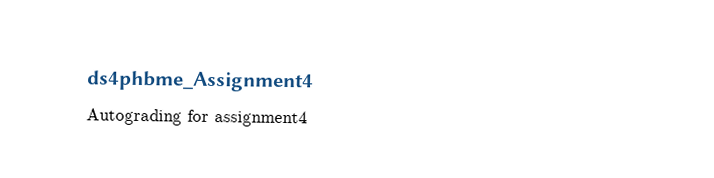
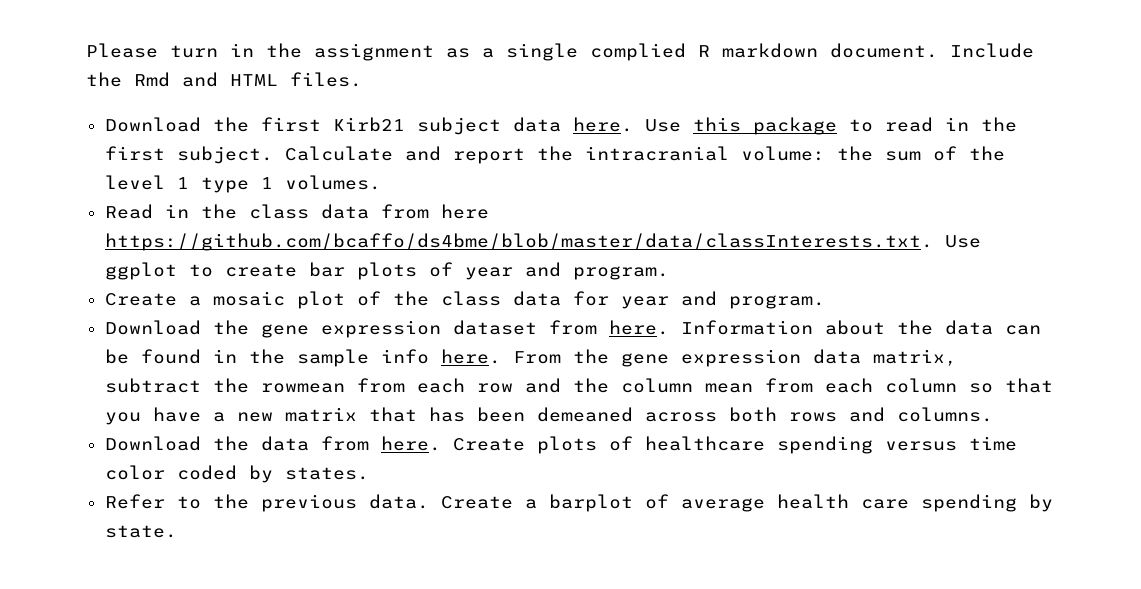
[86,70,314,93] [86,108,308,128] ds4phbme_Assignment4 // Autograding for assignment4 -> [86,43,1034,61] [86,72,362,87] [104,117,1017,135] [104,146,1005,164] [104,175,381,193] [104,204,489,219] [104,233,981,251] [104,262,669,280] [104,291,825,309] [104,320,1041,338] [104,349,957,367] [104,378,1053,393] [104,407,993,425] [104,436,1017,454] [104,465,369,483] [104,494,1053,512] [104,525,177,538] Please turn in the assignment as a single complied R markdown document. Include the Rmd and HTML files. // Download the first Kirb21 subject data here. Use this package to read in the first subject. Calculate and report the intracranial volume: the sum of the level 1 type 1 volumes. // Read in the class data from here https://github.com/bcaffo/ds4bme/blob/master/data/classInterests.txt. Use ggplot to create bar plots of year and program. // Create a mosaic plot of the class data for year and program. // Download the gene expression dataset from here. Information about the data can be found in the sample info here. From the gene expression data matrix, subtract the rowmean from each row and the column mean from each column so that you have a new matrix that has been demeaned across both rows and columns. // Download the data from here. Create plots of healthcare spending versus time color coded by states. // Refer to the previous data. Create a barplot of average health care spending by state.

